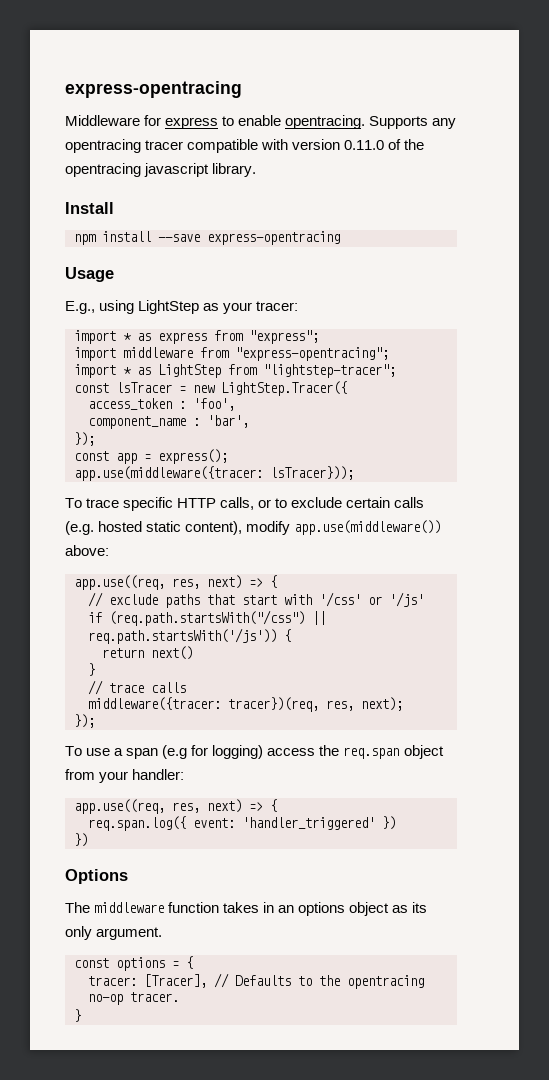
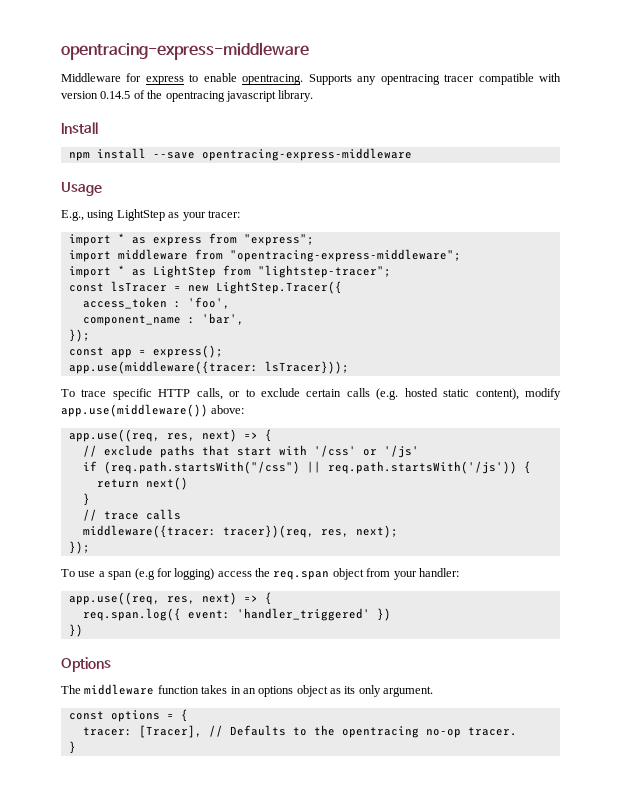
[65,81,242,98] express-opentracing -> [61,42,309,60] opentracing-express-middleware
[344,140,385,150] 0.11.0 -> [100,91,131,99] 0.14.5
[207,231,340,245] express-opentracing -> [201,148,412,161] opentracing-express-middleware
[235,347,389,361] "express-opentracing"; -> [229,249,461,262] "opentracing-express-middleware";

